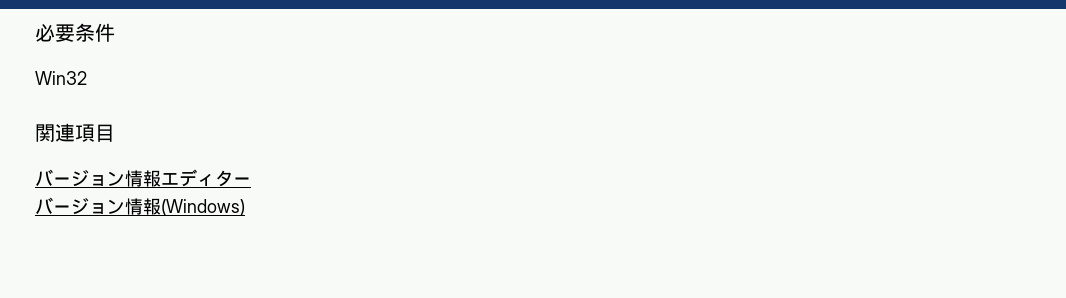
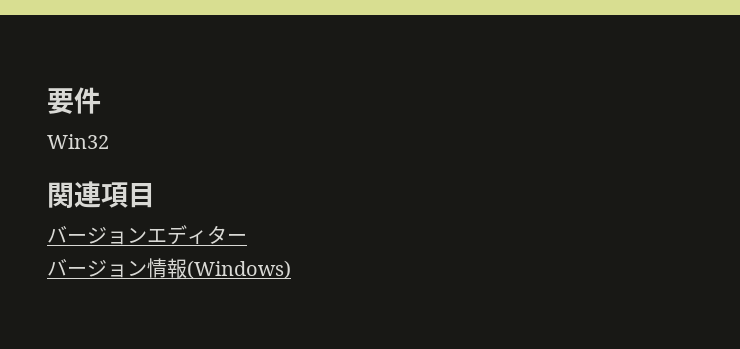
[35,23,95,42] 必要条 -> [47,88,74,114] 要
[125,170,161,187] 情報 -> (147, 235) none

